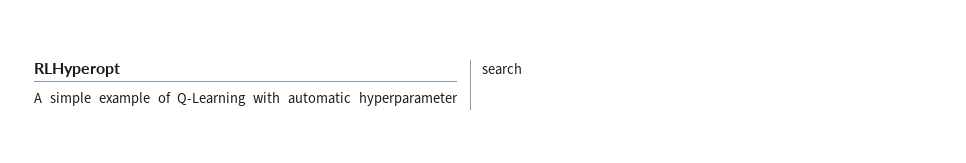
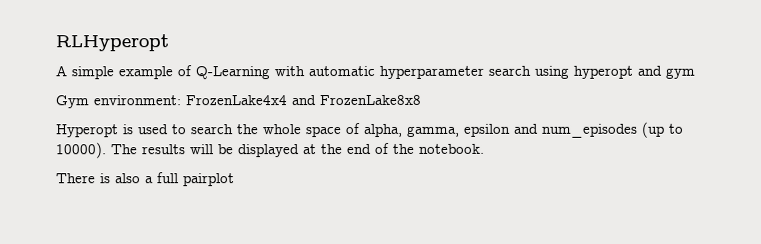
(522, 69) none -> [534,65,695,79] [55,94,421,109] [56,121,684,138] [56,142,485,159] [56,172,235,187] using hyperopt and gym // Gym environment: FrozenLake4x4 and FrozenLake8x8 // Hyperopt is used to search the whole space of alpha, gamma, epsilon and num_episodes (up to 10000). The results will be displayed at the end of the notebook. // There is also a full pairplot

